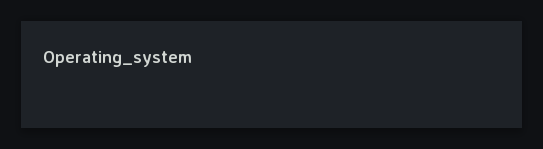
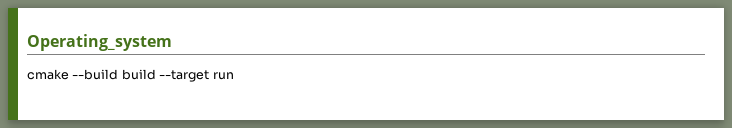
(192, 59) none -> [27,69,234,82] // cmake --build build --target run

